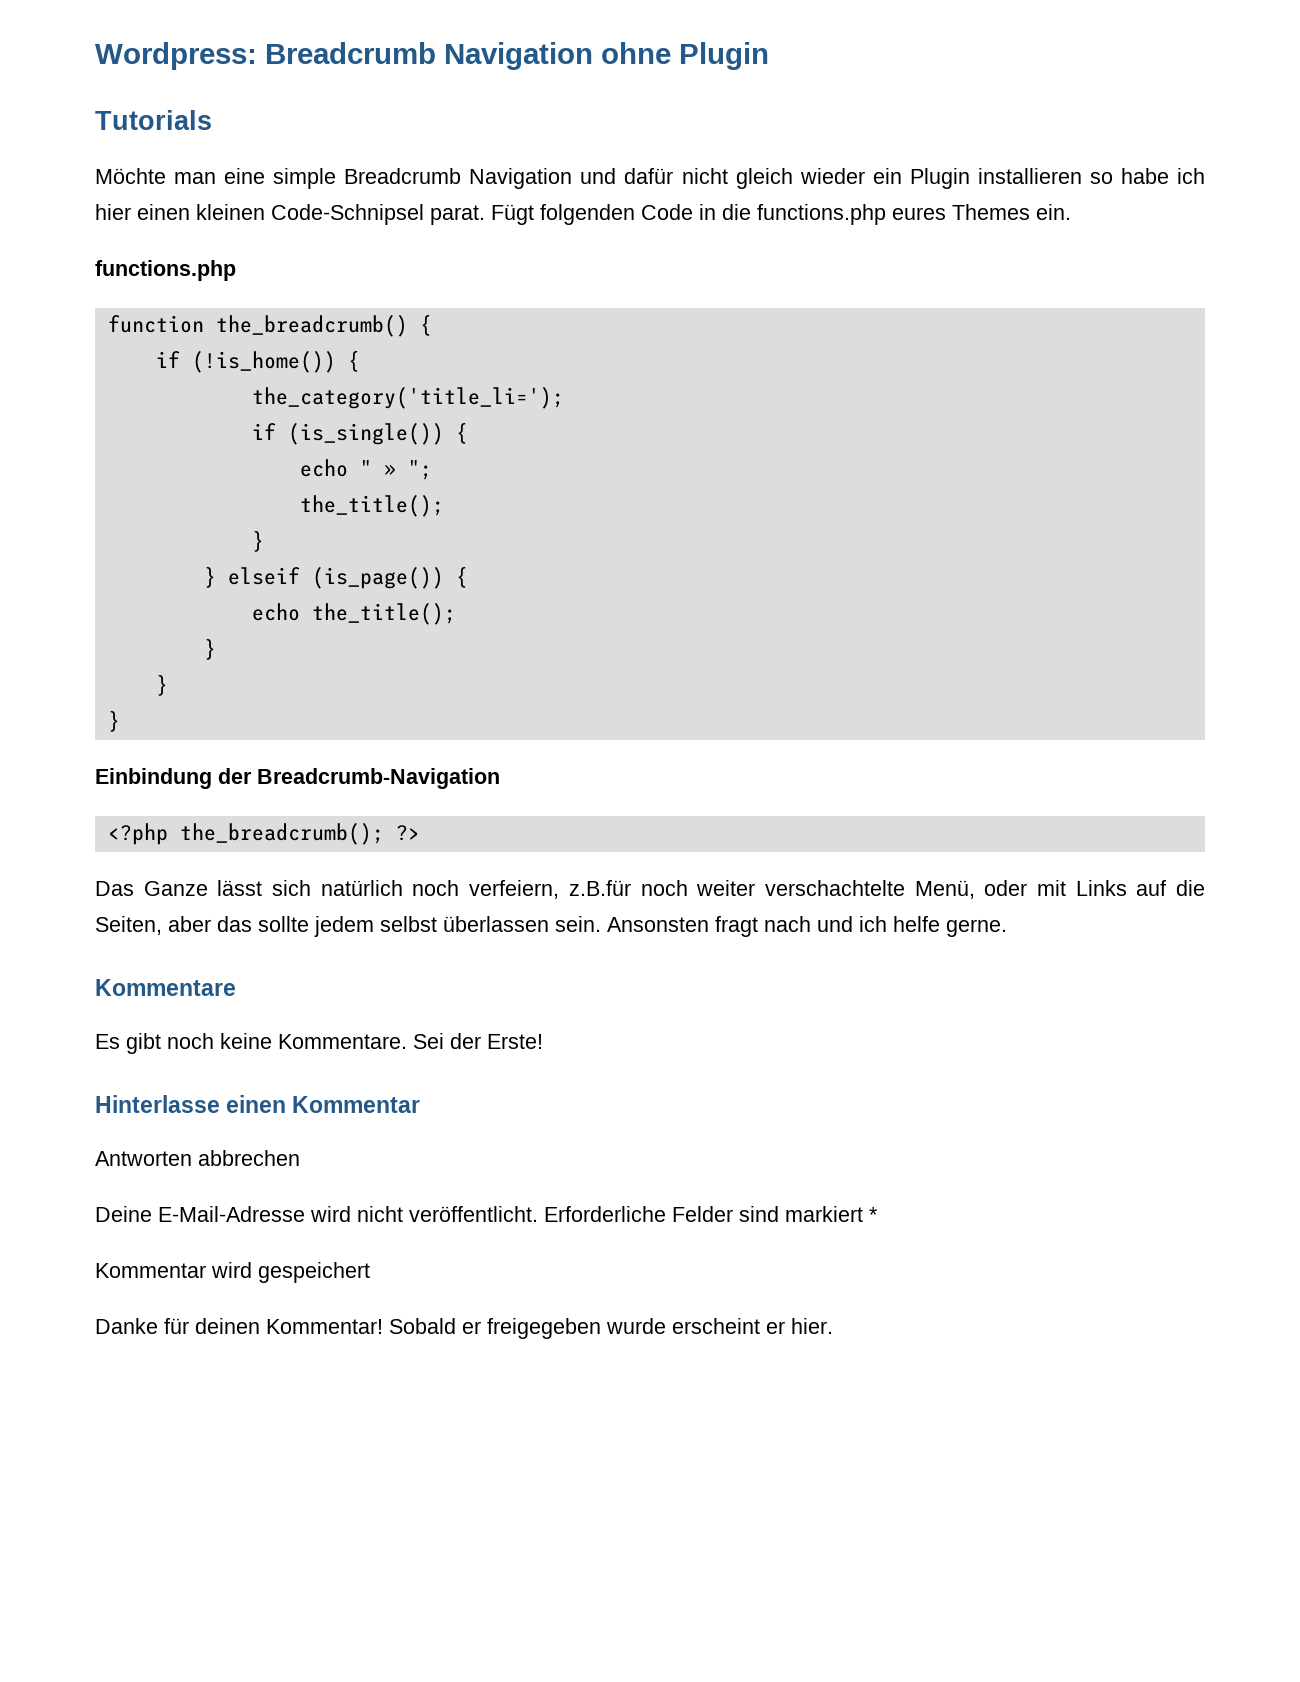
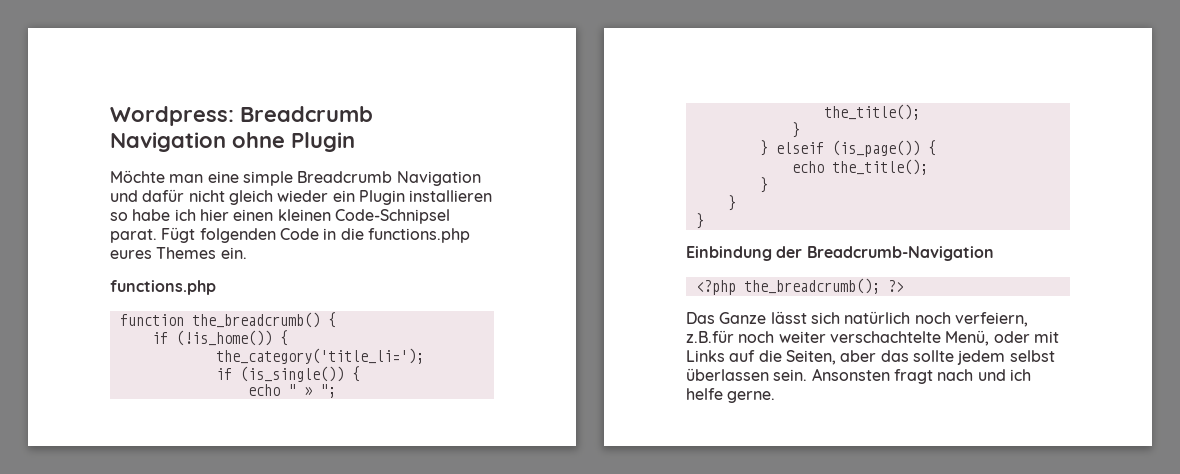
[95,110,212,130] // Tutorials -> (355, 142) none
[95,979,236,996] [95,1033,543,1054] [95,1095,421,1113] [95,1150,300,1166] [95,1206,878,1222] [95,1262,370,1283] [95,1318,833,1339] // Kommentare // Es gibt noch keine Kommentare. Sei der Erste! // Hinterlasse einen Kommentar // Antworten abbrechen // Deine E-Mail-Adresse wird nicht veröffentlicht. Erforderliche Felder sind markiert * // Kommentar wird gespeichert // Danke für deinen Kommentar! Sobald er freigegeben wurde erscheint er hier. -> (776, 397) none

